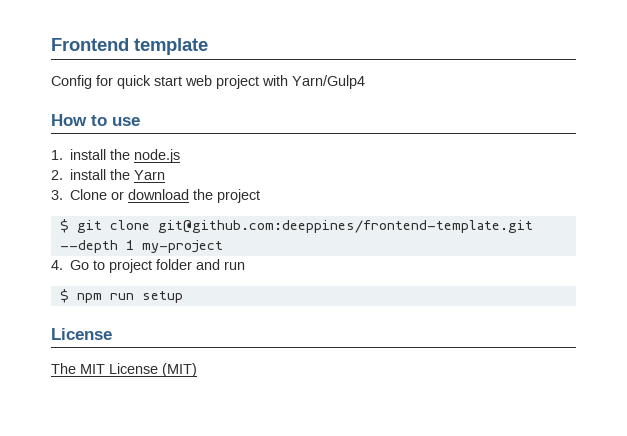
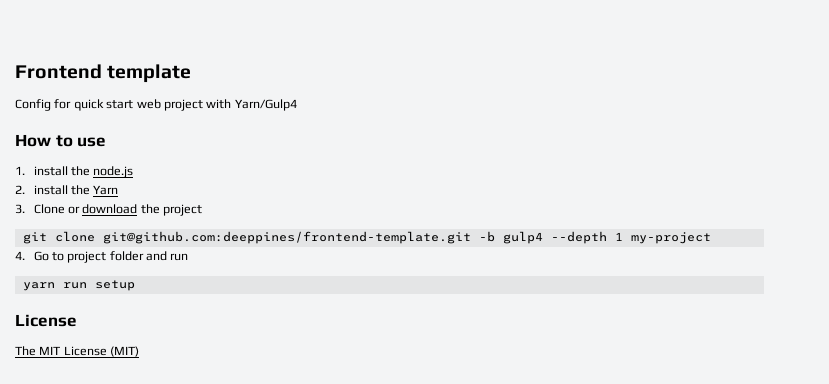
[59,219,69,233] $ -> (203, 210) none
(533, 226) none -> [478,231,543,244] -b gulp4
[59,289,102,303] $ npm -> [22,282,55,291] yarn

